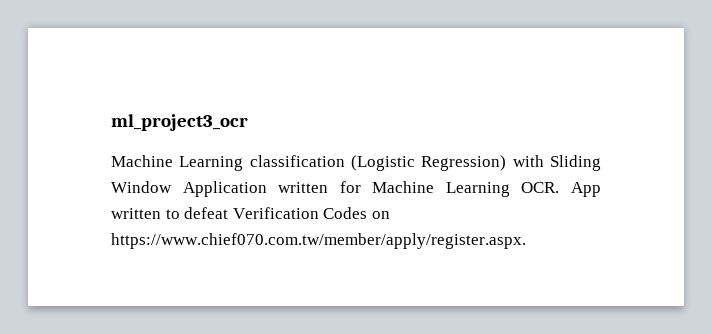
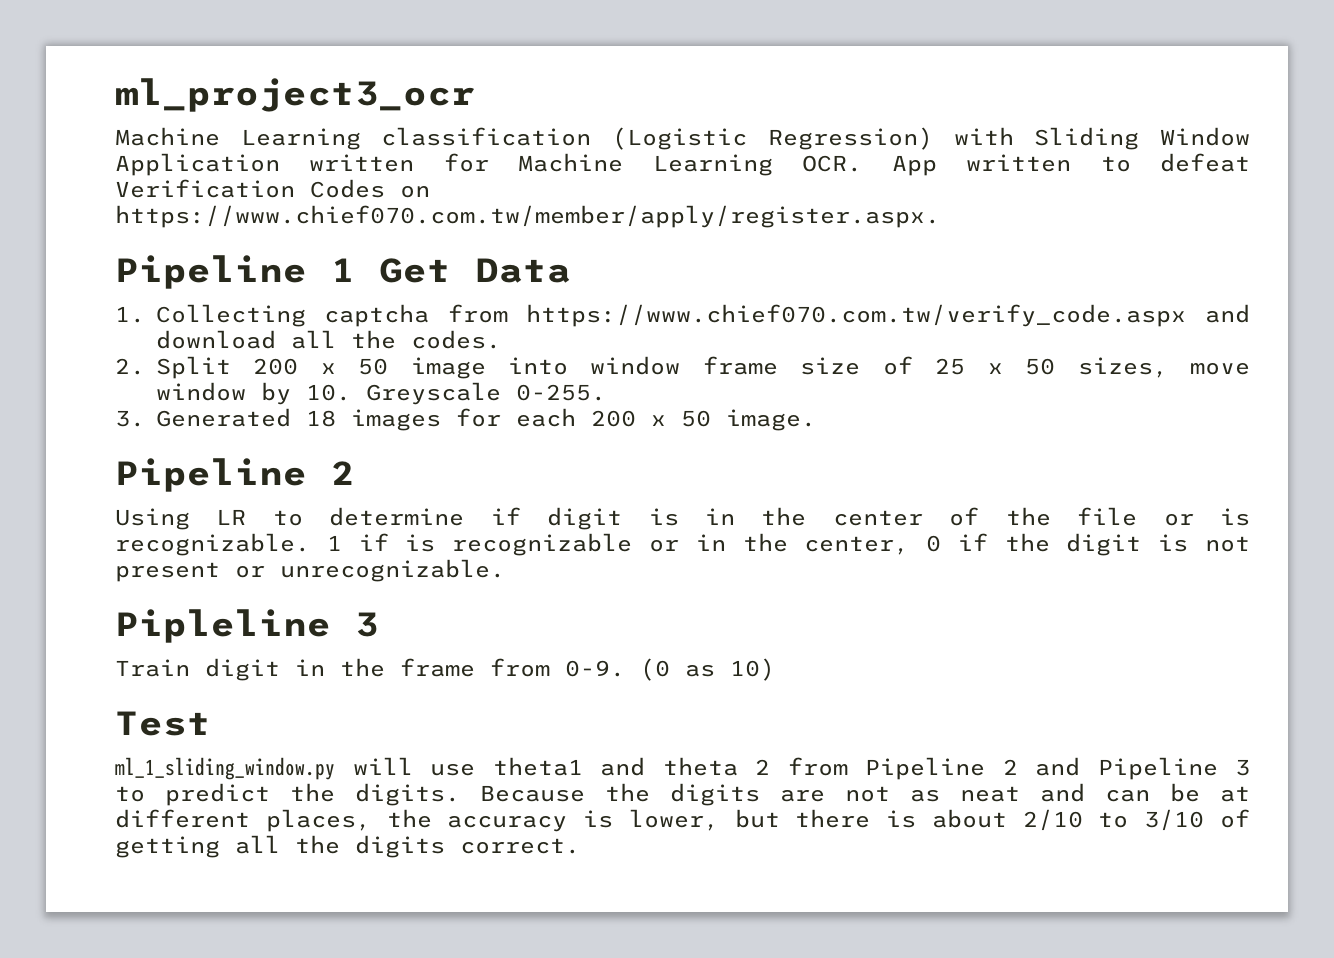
(526, 241) none -> [115,255,571,289] [115,304,1250,327] [155,330,501,349] [115,356,1250,379] [155,382,606,405] [115,408,816,431] [115,458,355,492] [115,507,1250,530] [115,533,1251,556] [115,559,505,582] [115,609,379,643] [115,658,775,681] [115,711,211,736] [115,757,1250,780] [115,783,1250,806] [115,809,1250,832] [115,835,580,858] // Pipeline 1 Get Data // 1. Collecting captcha from https://www.chief070.com.tw/verify_code.aspx and download all the codes. // 2. Split 200 x 50 image into window frame size of 25 x 50 sizes, move window by 10. Greyscale 0-255. // 3. Generated 18 images for each 200 x 50 image. // Pipeline 2 // Using LR to determine if digit is in the center of the file or is recognizable. 1 if is recognizable or in the center, 0 if the digit is not present or unrecognizable. // Pipleline 3 // Train digit in the frame from 0-9. (0 as 10) // Test // ml_1_sliding_window.py will use theta1 and theta 2 from Pipeline 2 and Pipeline 3 to predict the digits. Because the digits are not as neat and can be at different places, the accuracy is lower, but there is about 2/10 to 3/10 of getting all the digits correct.

